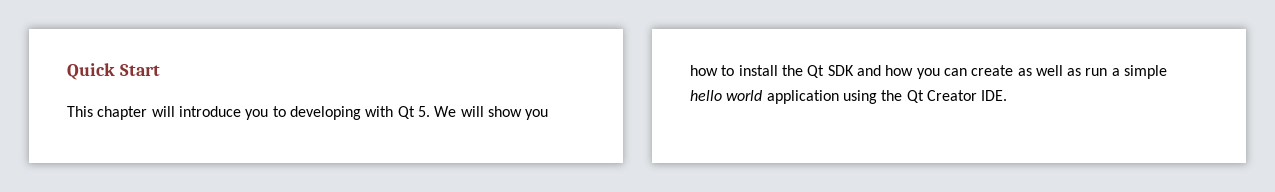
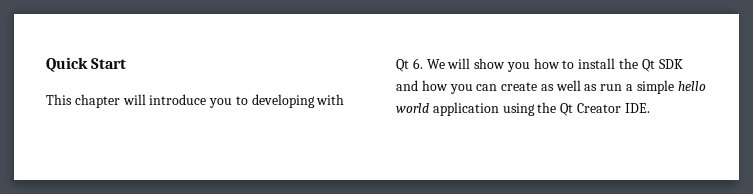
[417,106,430,117] 5. -> [412,58,423,69] 6.

